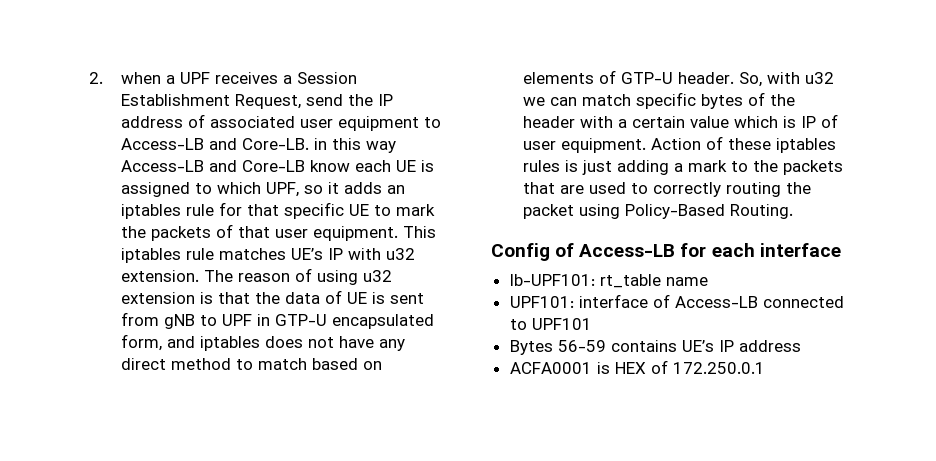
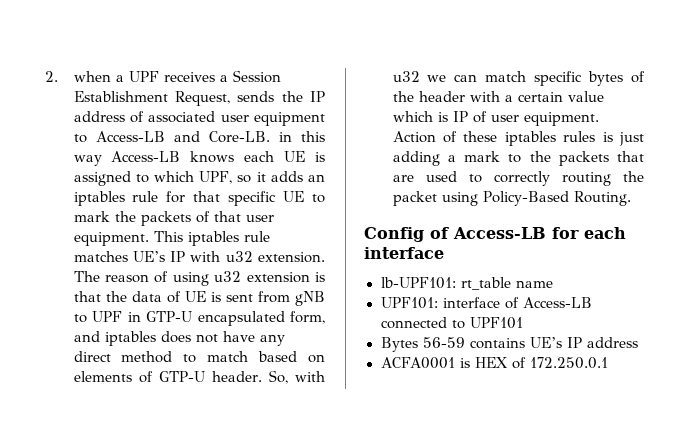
[306,94,344,106] send -> [237,91,275,102] sends
[209,160,351,172] and Core-LB know -> [190,151,235,163] knows

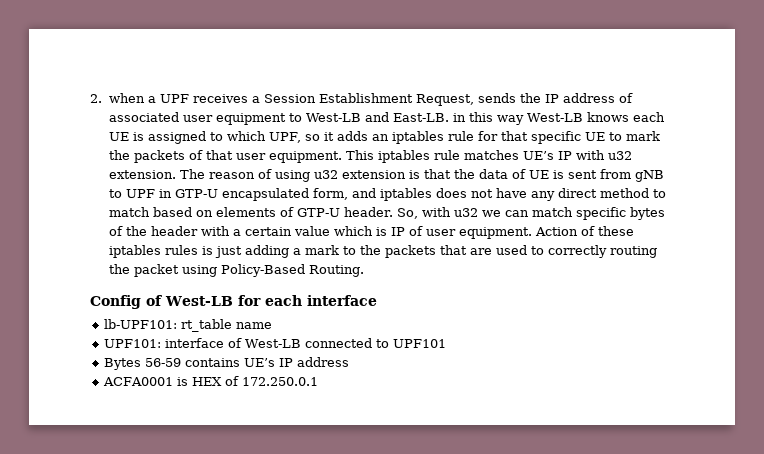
[95,131,270,143] Access-LB and Core-LB. -> [305,112,450,122] West-LB and East-LB.
[111,151,181,162] Access-LB -> [527,113,584,122] West-LB
[453,227,546,239] Access-LB -> [165,296,233,306] West-LB
[522,297,592,308] Access-LB -> [245,339,302,348] West-LB

